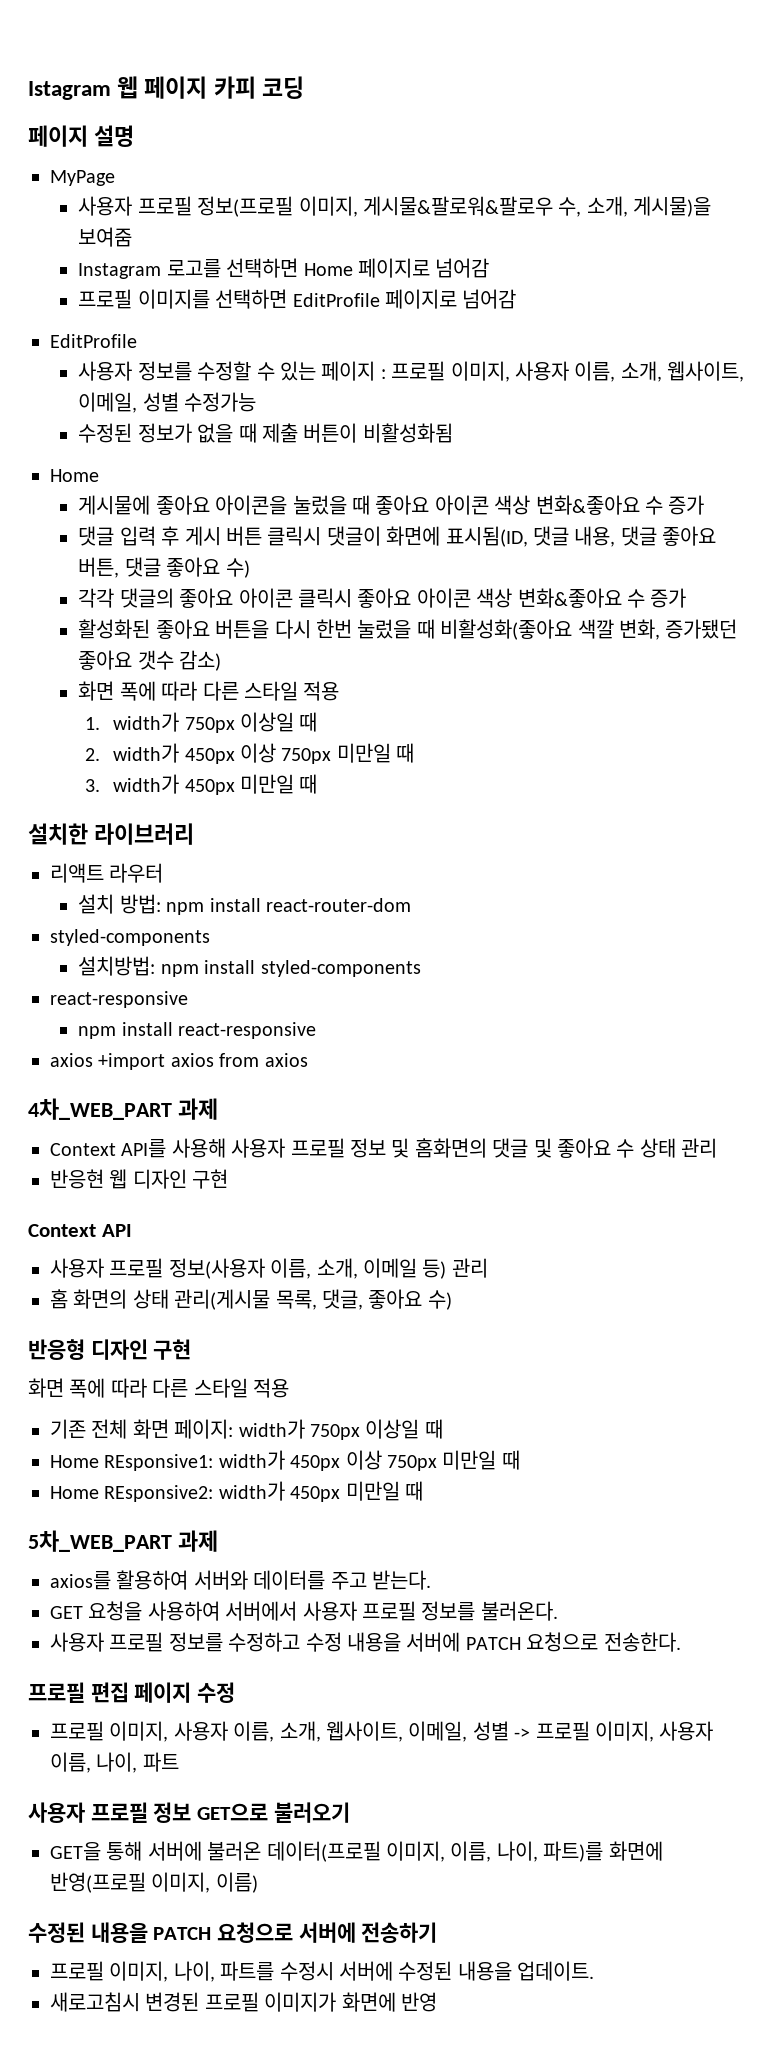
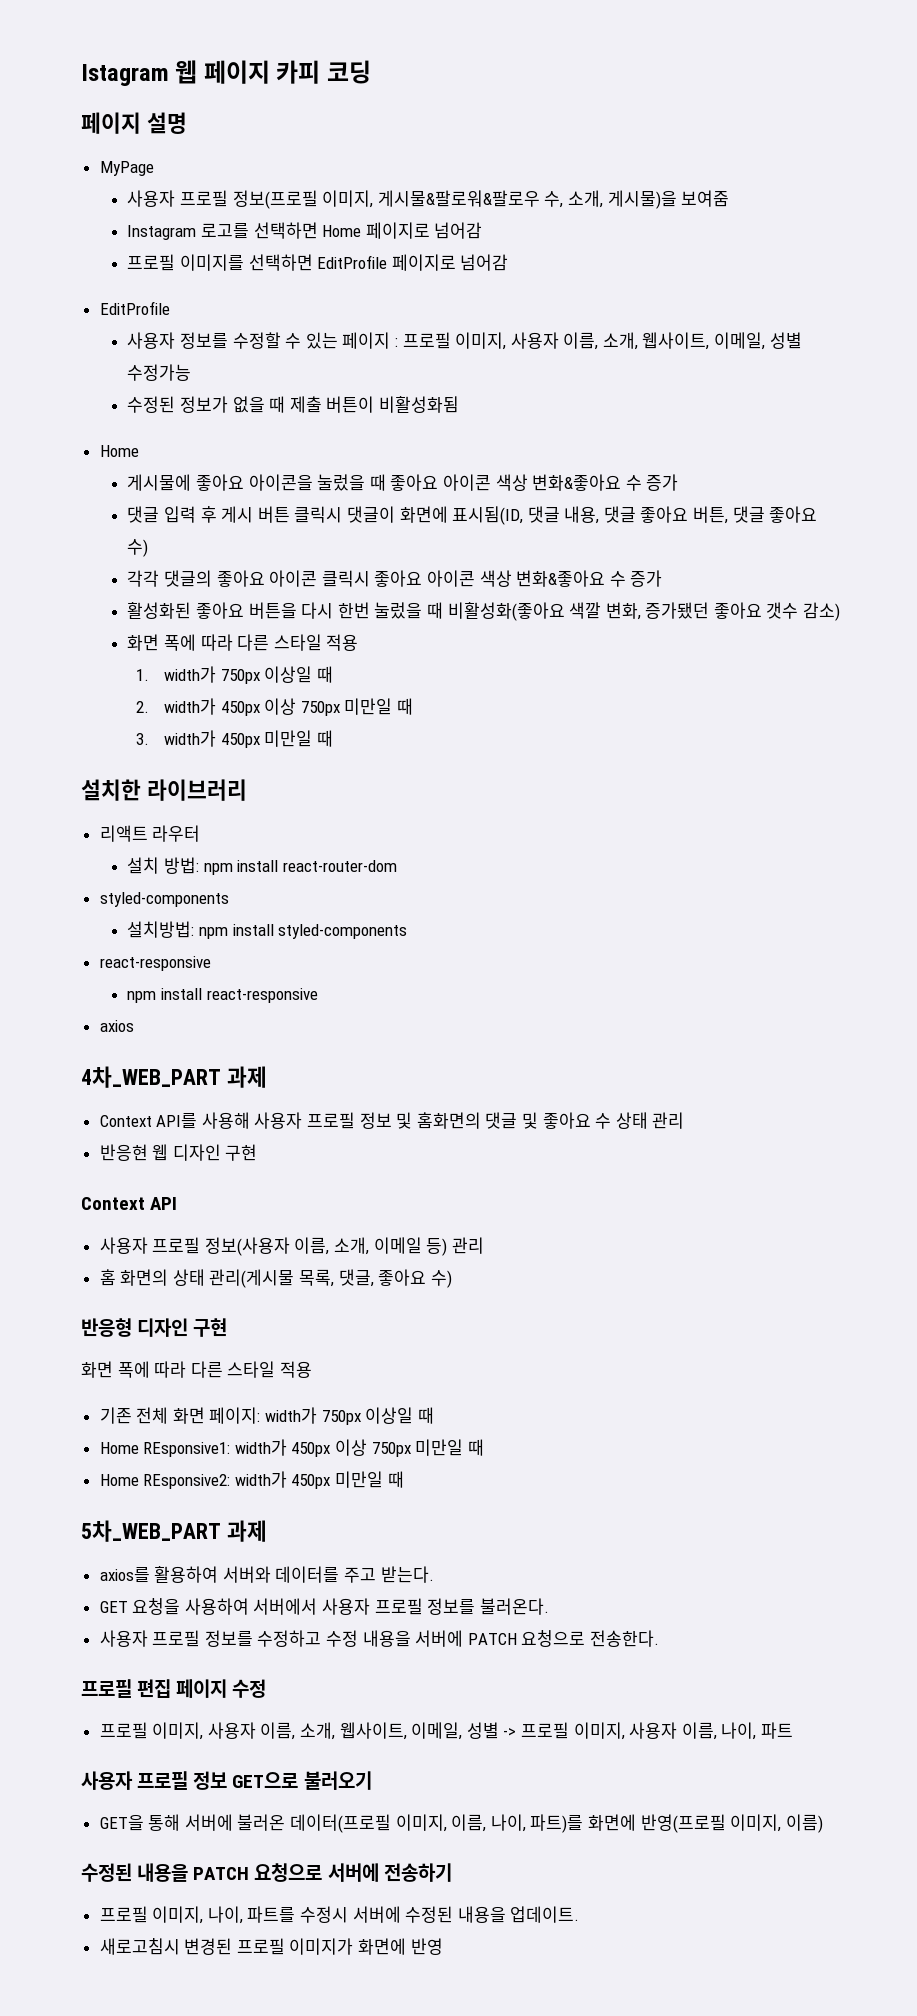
[98,1053,308,1070] +import axios from axios -> (134, 1026) none

